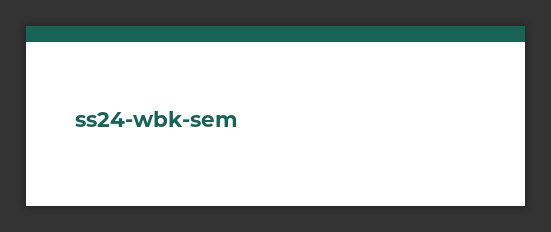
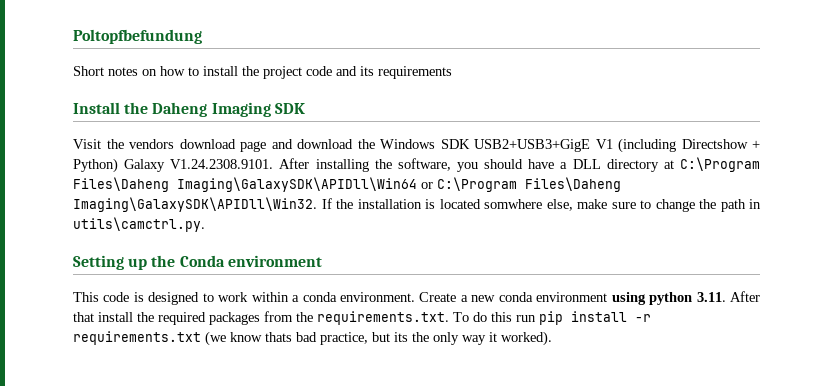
[75,111,238,127] ss24-wbk-sem -> [73,29,202,44] [73,66,452,79] [73,102,305,117] [73,138,760,153] [73,157,760,173] [73,177,621,192] [73,197,761,212] [73,217,205,232] [73,255,322,270] [73,291,761,305] [73,311,651,325] [73,331,552,346] Poltopfbefundung // Short notes on how to install the project code and its requirements // Install the Daheng Imaging SDK // Visit the vendors download page and download the Windows SDK USB2+USB3+GigE V1 (including Directshow + Python) Galaxy V1.24.2308.9101. After installing the software, you should have a DLL directory at C:\Program Files\Daheng Imaging\GalaxySDK\APIDll\Win64 or C:\Program Files\Daheng Imaging\GalaxySDK\APIDll\Win32. If the installation is located somwhere else, make sure to change the path in utils\camctrl.py. // Setting up the Conda environment // This code is designed to work within a conda environment. Create a new conda environment using python 3.11. After that install the required packages from the requirements.txt. To do this run pip install -r requirements.txt (we know thats bad practice, but its the only way it worked).

